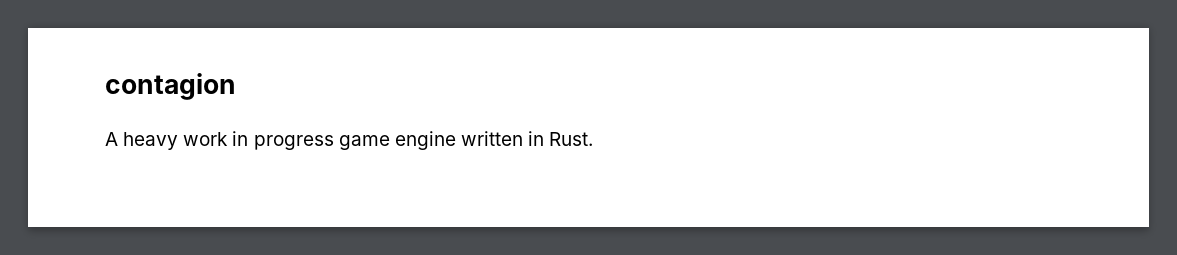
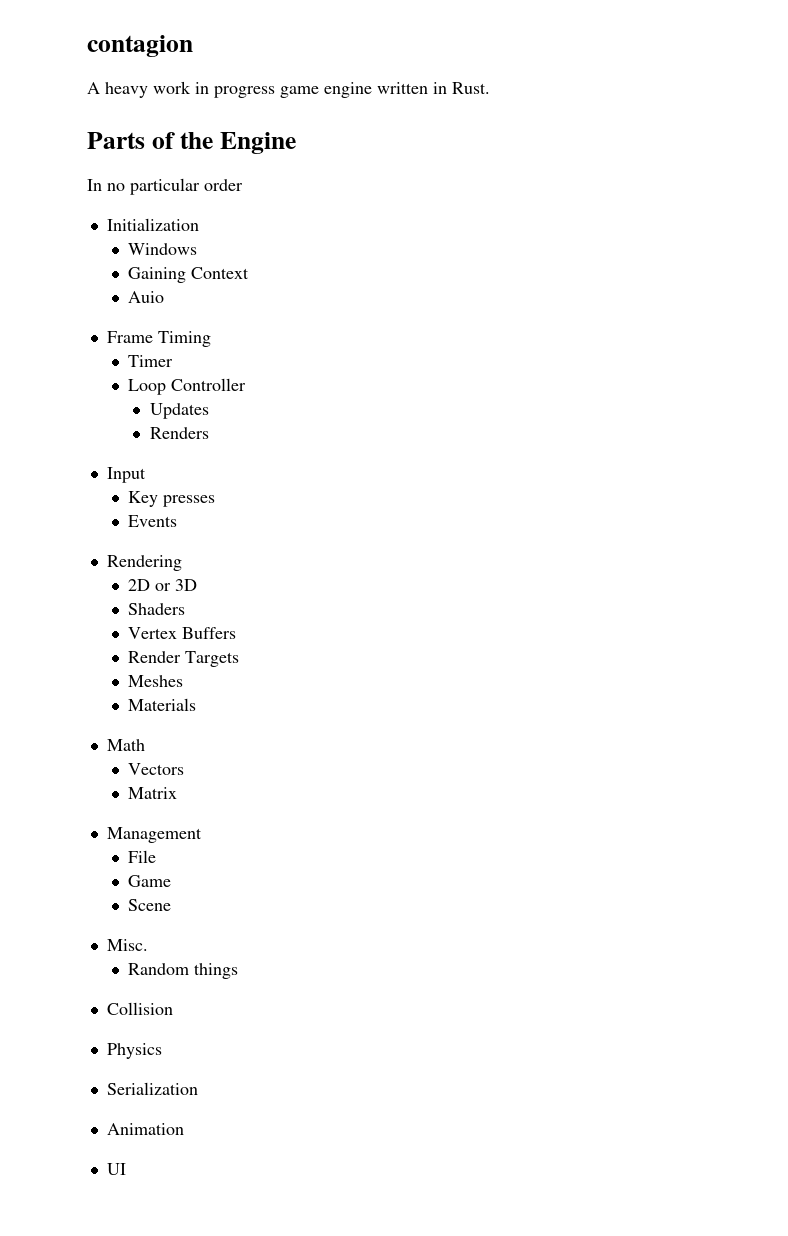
(594, 139) none -> [87,132,296,154] [87,178,243,195] [106,218,199,231] [128,243,198,255] [128,267,250,283] [128,291,165,303] [106,331,211,347] [128,355,174,367] [128,378,247,395] [149,403,209,419] [149,427,209,439] [106,467,146,483] [128,491,216,507] [128,515,178,527] [106,555,182,571] [128,579,198,591] [128,603,186,615] [128,627,237,639] [128,651,240,667] [128,675,184,687] [128,698,197,711] [106,739,145,751] [128,763,185,775] [128,787,178,799] [106,827,202,843] [128,850,157,863] [128,875,172,887] [128,899,172,911] [106,939,148,951] [128,963,239,979] [106,1002,173,1015] [106,1043,162,1059] [106,1082,198,1095] [106,1123,184,1135] [106,1163,126,1175] // Parts of the Engine // In no particular order // Initialization // Windows // Gaining Context // Auio // Frame Timing // Timer // Loop Controller // Updates // Renders // Input // Key presses // Events // Rendering // 2D or 3D // Shaders // Vertex Buffers // Render Targets // Meshes // Materials // Math // Vectors // Matrix // Management // File // Game // Scene // Misc. // Random things // Collision // Physics // Serialization // Animation // UI

